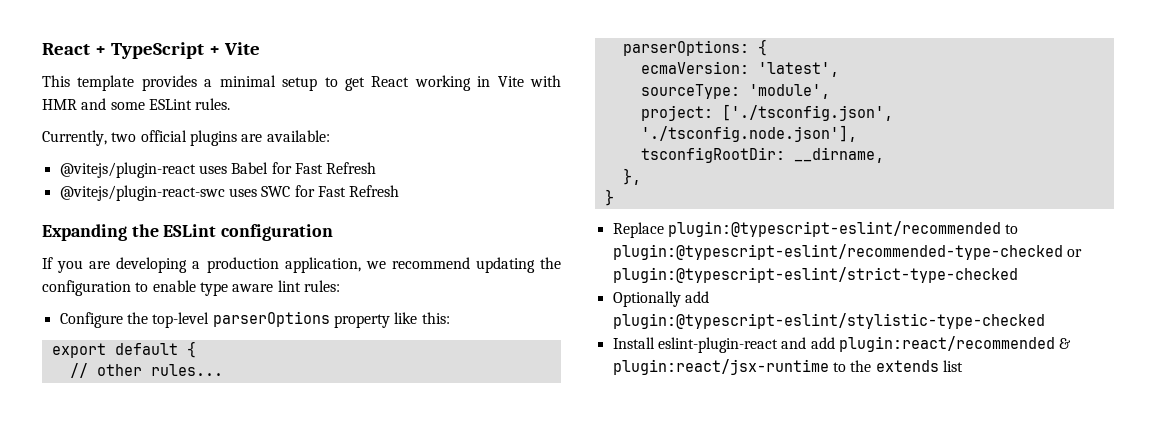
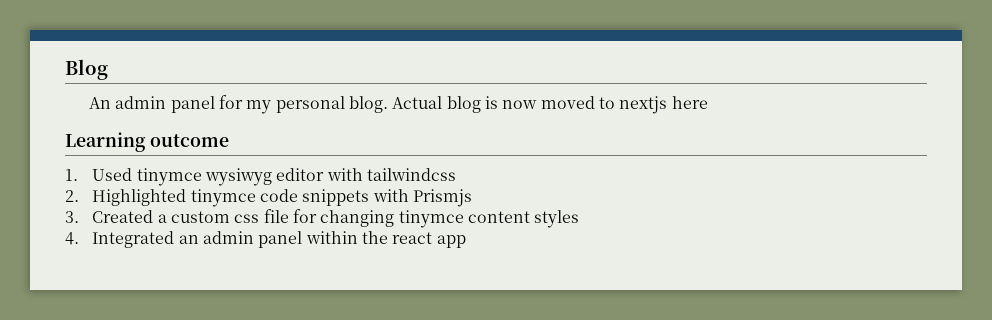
[42,42,260,59] [42,75,561,91] [42,98,231,110] [42,130,330,146] [59,162,377,178] [59,185,400,201] [42,224,334,241] [42,257,562,273] [42,280,340,296] [59,311,450,328] [51,341,196,358] [69,363,223,378] [622,39,767,56] [640,61,839,77] [640,84,830,99] [640,104,893,121] [640,125,857,142] [640,147,884,163] [622,168,641,185] [604,189,614,206] [612,221,1019,238] [612,244,1082,260] [612,267,1018,283] [612,291,709,307] [612,313,1045,329] [612,336,1072,353] [612,359,963,375] React + TypeScript + Vite // This template provides a minimal setup to get React working in Vite with HMR and some ESLint rules. // Currently, two official plugins are available: // @vitejs/plugin-react uses Babel for Fast Refresh // @vitejs/plugin-react-swc uses SWC for Fast Refresh // Expanding the ESLint configuration // If you are developing a production application, we recommend updating the configuration to enable type aware lint rules: // Configure the top-level parserOptions property like this: // export default { // // other rules... // parserOptions: { // ecmaVersion: 'latest', // sourceType: 'module', // project: ['./tsconfig.json', './tsconfig.node.json'], // tsconfigRootDir: __dirname, // }, // } // Replace plugin:@typescript-eslint/recommended to plugin:@typescript-eslint/recommended-type-checked or plugin:@typescript-eslint/strict-type-checked // Optionally add plugin:@typescript-eslint/stylistic-type-checked // Install eslint-plugin-react and add plugin:react/recommended & plugin:react/jsx-runtime to the extends list -> [65,59,108,80] [89,95,708,114] [65,132,229,152] [65,168,456,186] [65,189,472,207] [65,209,580,228] [65,231,466,248] Blog // An admin panel for my personal blog. Actual blog is now moved to nextjs here // Learning outcome // 1. Used tinymce wysiwyg editor with tailwindcss // 2. Highlighted tinymce code snippets with Prismjs // 3. Created a custom css file for changing tinymce content styles // 4. Integrated an admin panel within the react app

